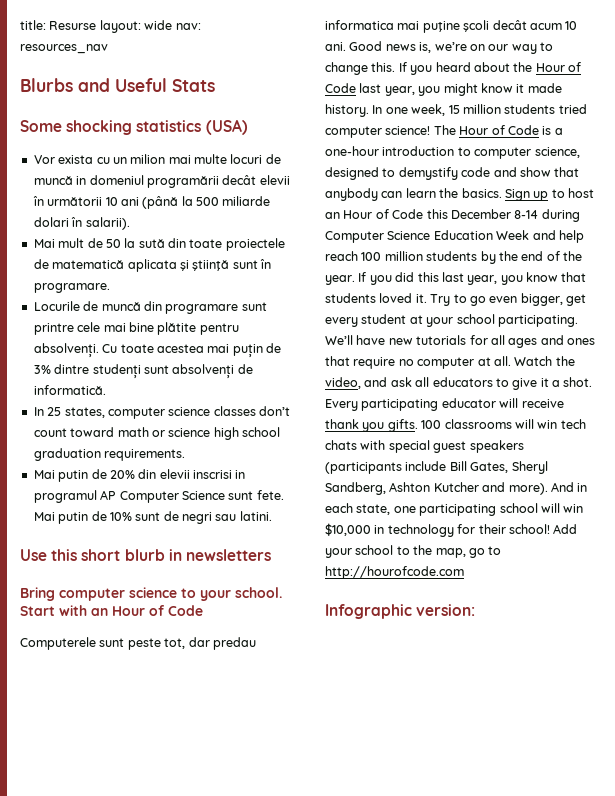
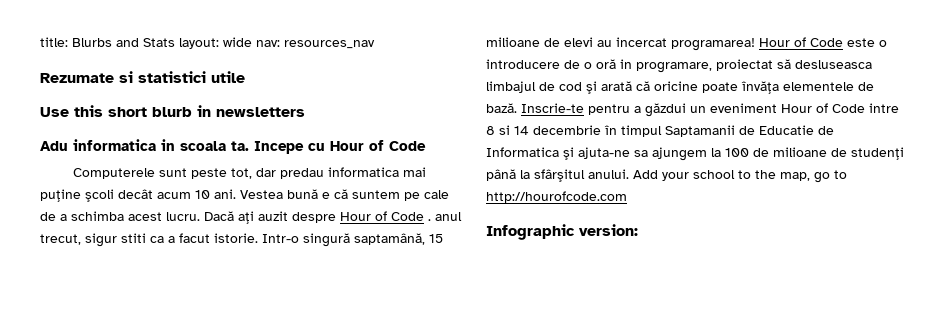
[49,21,97,30] Resurse -> [72,38,175,47] Blurbs and Stats
[20,78,215,92] [20,119,248,135] [33,154,281,164] [33,175,290,188] [32,196,271,209] [33,217,130,230] [33,238,285,251] [33,259,271,272] [33,283,110,293] [33,301,267,314] [33,322,239,335] [33,343,281,358] [33,364,253,379] [33,385,106,395] [33,406,290,419] [33,427,280,440] [33,448,186,461] [33,469,246,482] [33,490,284,503] [33,511,272,524] Blurbs and Useful Stats // Some shocking statistics (USA) // Vor exista cu un milion mai multe locuri de muncă in domeniul programării decât elevii în următorii 10 ani (până la 500 miliarde dolari în salarii). // Mai mult de 50 la sută din toate proiectele de matematică aplicata şi ştiinţă sunt în programare. // Locurile de muncă din programare sunt printre cele mai bine plătite pentru absolvenți. Cu toate acestea mai puțin de 3% dintre studenți sunt absolvenți de informatică. // In 25 states, computer science classes don’t count toward math or science high school graduation requirements. // Mai putin de 20% din elevii inscrisi in programul AP Computer Science sunt fete. Mai putin de 10% sunt de negri sau latini. -> [40,71,245,83] Rezumate si statistici utile
[20,587,282,601] [20,605,108,616] Bring computer science to your school. Start with an -> [40,139,325,154] Adu informatica in scoala ta. Incepe cu
[349,41,553,54] [325,62,581,75] [325,83,562,96] [325,104,587,117] [325,125,563,138] [325,146,580,159] [325,167,580,180] [325,188,594,201] [325,209,580,222] [325,230,584,243] [325,251,582,264] [325,272,587,285] [325,293,586,306] [325,314,578,327] [325,335,595,348] [325,356,575,369] [325,377,593,390] [325,398,564,411] [325,419,586,432] [325,440,524,453] [325,461,548,474] [325,482,588,495] [325,503,584,516] [325,523,550,537] Good news is, we’re on our way to change this. If you heard about the Hour of Code last year, you might know it made history. In one week, 15 million students tried computer science! The Hour of Code is a one-hour introduction to computer science, designed to demystify code and show that anybody can learn the basics. Sign up to host an Hour of Code this December 8-14 during Computer Science Education Week and help reach 100 million students by the end of the year. If you did this last year, you know that students loved it. Try to go even bigger, get every student at your school participating. We’ll have new tutorials for all ages and ones that require no computer at all. Watch the video, and ask all educators to give it a shot. Every participating educator will receive thank you gifts. 100 classrooms will win tech chats with special guest speakers (participants include Bill Gates, Sheryl Sandberg, Ashton Kutcher and more). And in each state, one participating school will win $10,000 in technology for their school! -> [240,189,449,201] [40,211,462,224] [40,233,443,247] [486,37,887,51] [486,59,872,73] [486,81,874,94] [486,103,899,117] [486,125,834,137] [486,147,904,161] [486,169,629,182] Vestea bună e că suntem pe cale de a schimba acest lucru. Dacă aţi auzit despre Hour of Code . anul trecut, sigur stiti ca a facut istorie. Intr-o singură saptamână, 15 milioane de elevi au incercat programarea! Hour of Code este o introducere de o oră in programare, proiectat să desluseasca limbajul de cod şi arată că oricine poate învăţa elementele de bază. Inscrie-te pentru a găzdui un eveniment Hour of Code intre 8 si 14 decembrie în timpul Saptamanii de Educatie de Informatica şi ajuta-ne sa ajungem la 100 de milioane de studenţi până la sfârşitul anului.

